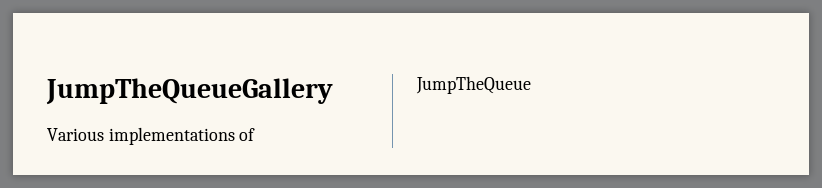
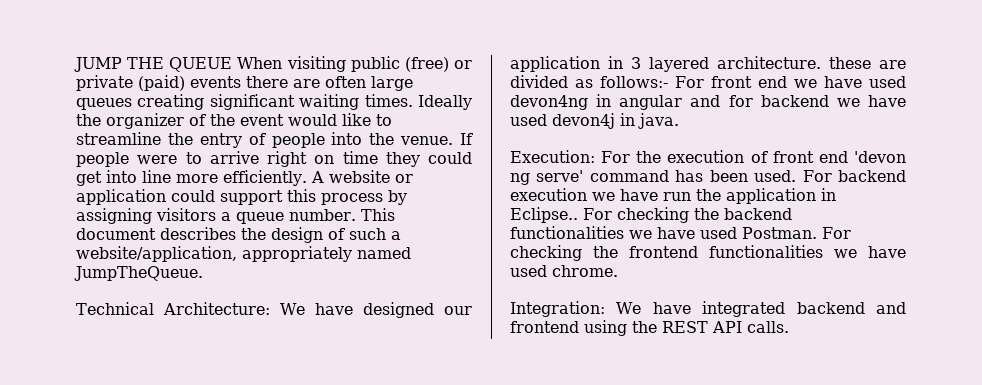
[46,78,333,105] [47,127,256,145] [416,76,531,94] JumpTheQueueGallery // Various implementations of JumpTheQueue -> [74,56,473,72] [76,75,413,91] [76,94,472,110] [76,113,392,129] [76,132,473,148] [76,151,472,167] [76,170,413,186] [76,189,407,205] [76,208,395,224] [76,227,401,243] [76,246,411,262] [74,266,203,281] [76,302,472,318] [510,56,906,72] [510,75,906,88] [510,94,906,110] [510,113,679,129] [510,150,906,163] [510,170,906,185] [510,188,836,204] [510,207,792,223] [510,226,851,239] [510,245,906,261] [510,265,618,277] [510,301,906,317] [510,320,789,336] JUMP THE QUEUE When visiting public (free) or private (paid) events there are often large queues creating significant waiting times. Ideally the organizer of the event would like to streamline the entry of people into the venue. If people were to arrive right on time they could get into line more efficiently. A website or application could support this process by assigning visitors a queue number. This document describes the design of such a website/application, appropriately named JumpTheQueue. // Technical Architecture: We have designed our application in 3 layered architecture. these are divided as follows:- For front end we have used devon4ng in angular and for backend we have used devon4j in java. // Execution: For the execution of front end 'devon ng serve' command has been used. For backend execution we have run the application in Eclipse.. For checking the backend functionalities we have used Postman. For checking the frontend functionalities we have used chrome. // Integration: We have integrated backend and frontend using the REST API calls.

